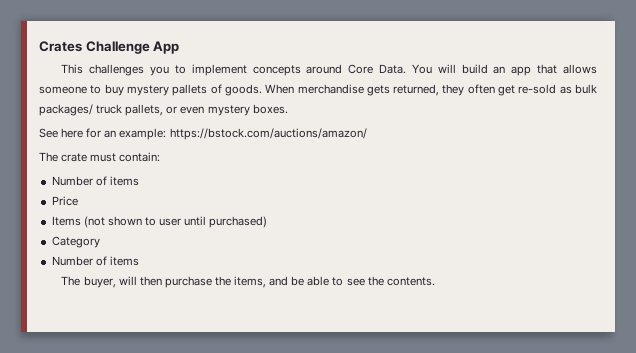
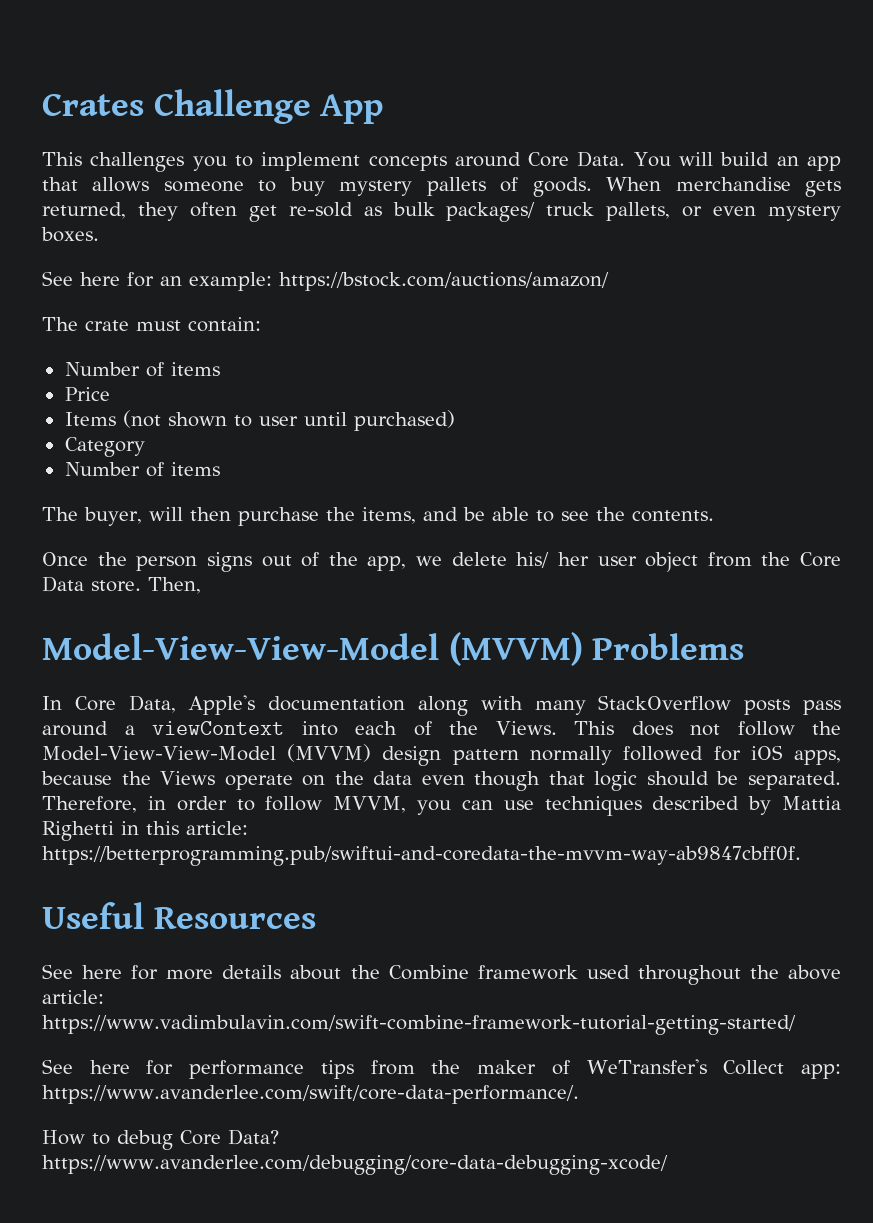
(435, 281) none -> [42,552,841,572] [42,576,201,594] [42,632,745,666] [42,695,841,716] [42,721,842,736] [42,744,841,766] [41,771,841,791] [42,796,842,816] [42,821,248,841] [42,846,801,866] [42,902,316,929] [42,964,842,985] [42,990,104,1004] [42,1015,796,1035] [42,1059,841,1079] [42,1085,579,1104] [42,1129,279,1150] [42,1155,668,1175] // Once the person signs out of the app, we delete his/ her user object from the Core Data store. Then, // Model-View-View-Model (MVVM) Problems // In Core Data, Apple's documentation along with many StackOverflow posts pass around a viewContext into each of the Views. This does not follow the Model-View-View-Model (MVVM) design pattern normally followed for iOS apps, because the Views operate on the data even though that logic should be separated. Therefore, in order to follow MVVM, you can use techniques described by Mattia Righetti in this article: https://betterprogramming.pub/swiftui-and-coredata-the-mvvm-way-ab9847cbff0f. // Useful Resources // See here for more details about the Combine framework used throughout the above article: https://www.vadimbulavin.com/swift-combine-framework-tutorial-getting-started/ // See here for performance tips from the maker of WeTransfer's Collect app: https://www.avanderlee.com/swift/core-data-performance/. // How to debug Core Data? https://www.avanderlee.com/debugging/core-data-debugging-xcode/

